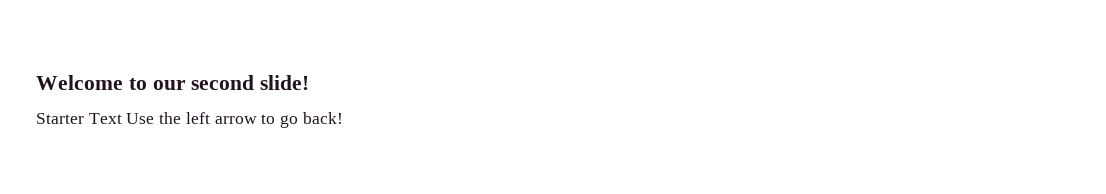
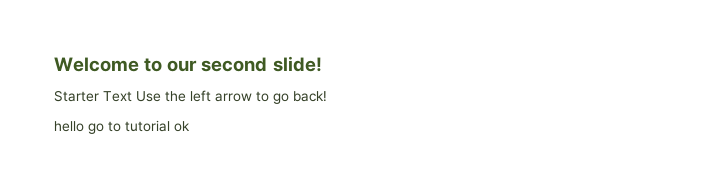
(343, 118) none -> [54,120,190,134] // hello go to tutorial ok

